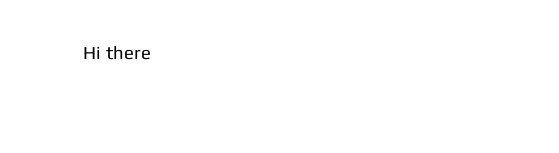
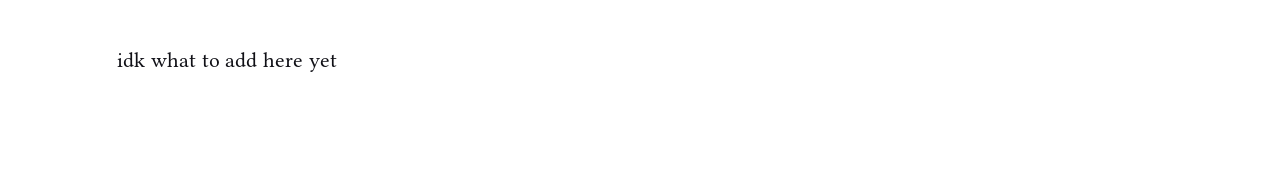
[83,46,151,60] Hi there -> [117,52,338,72] idk what to add here yet

